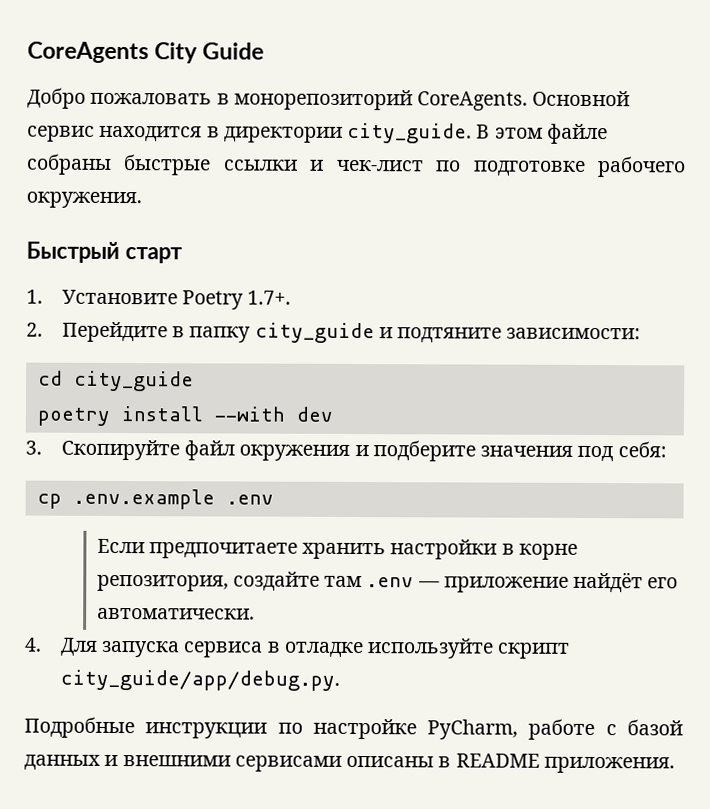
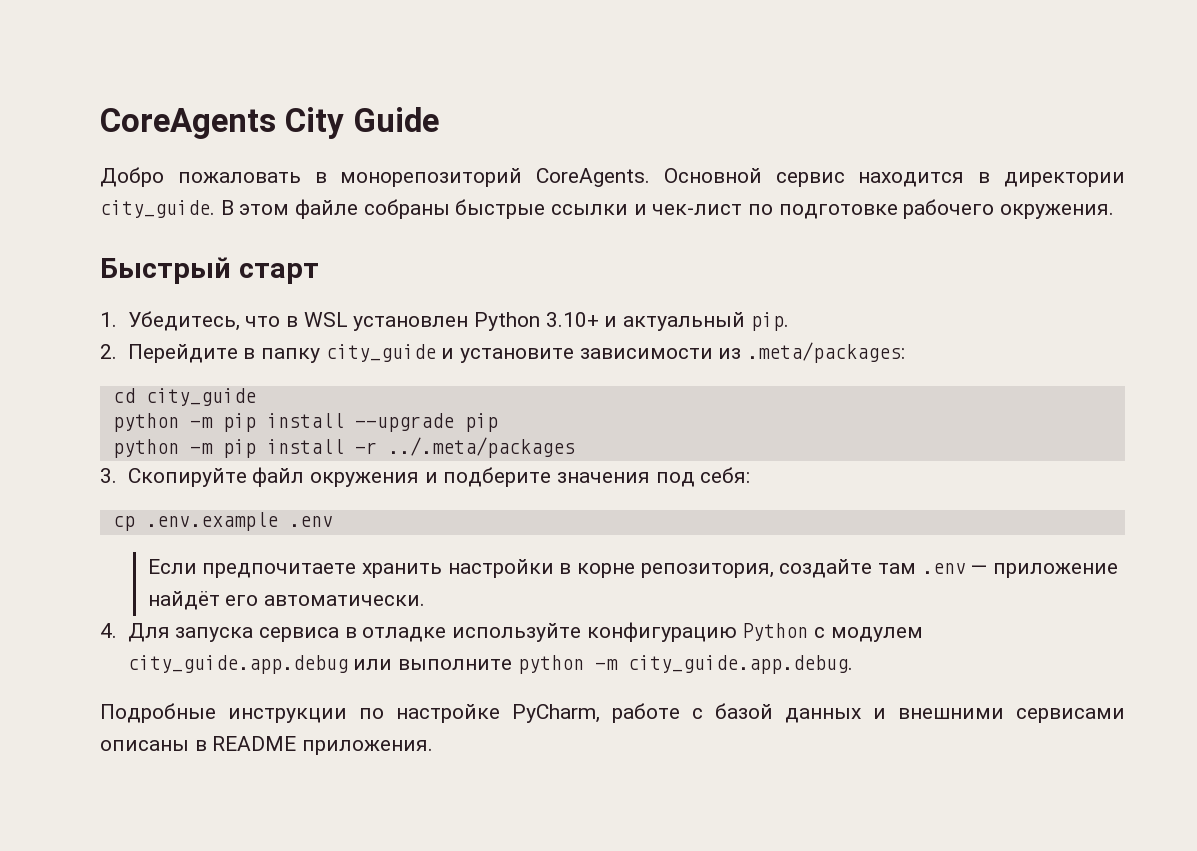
[61,289,292,310] Установите Poetry 1.7+. -> [127,311,789,331] Убедитесь, что в WSL установлен Python 3.10+ и актуальный pip.
[397,327,642,343] [37,370,194,392] [36,406,333,426] подтяните зависимости: // cd city_guide // poetry install --with dev -> [459,342,905,363] [112,388,256,406] [112,413,498,432] [112,437,575,458] установите зависимости из .meta/packages: // cd city_guide // python -m pip install --upgrade pip // python -m pip install -r ../.meta/packages
[497,642,571,659] [59,669,340,691] скрипт city_guide/app/debug.py. -> [586,622,923,642] [127,655,853,674] конфигурацию Python с модулем city_guide.app.debug или выполните python -m city_guide.app.debug.

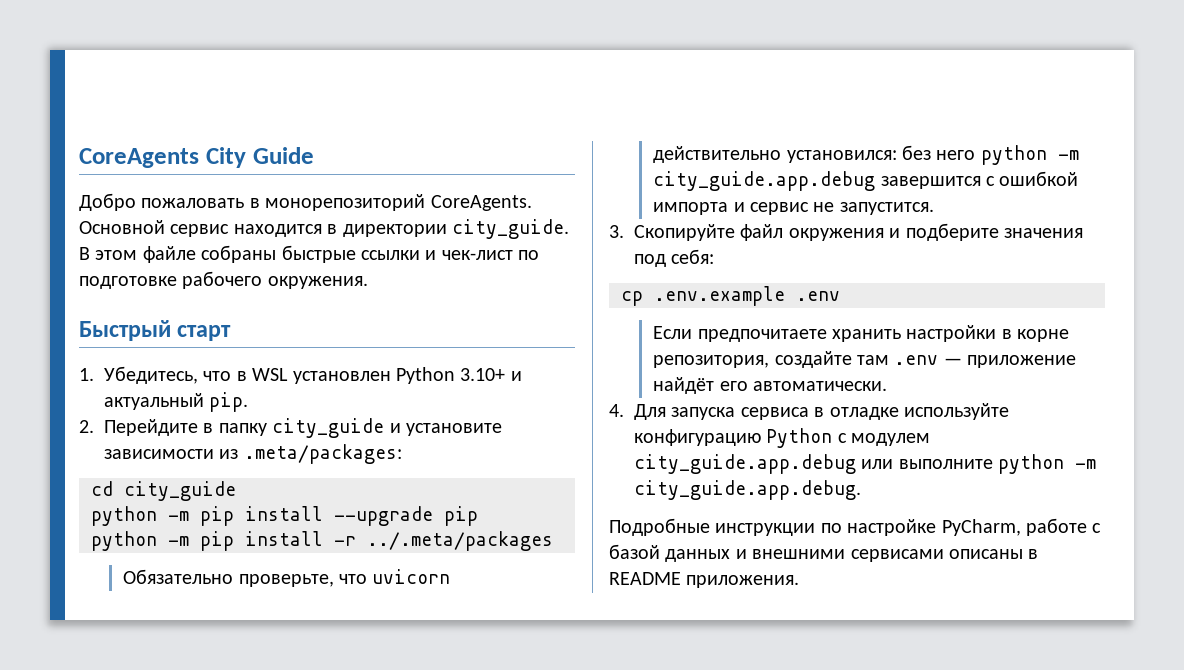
(575, 447) none -> [123,569,451,587] [653,145,1079,165] [653,171,1079,191] [653,202,934,215] // Обязательно проверьте, что uvicorn действительно установился: без него python -m city_guide.app.debug завершится с ошибкой импорта и сервис не запустится.

